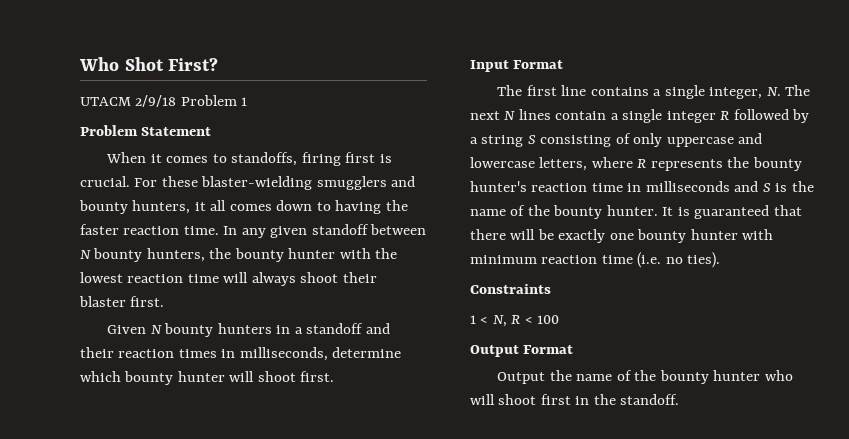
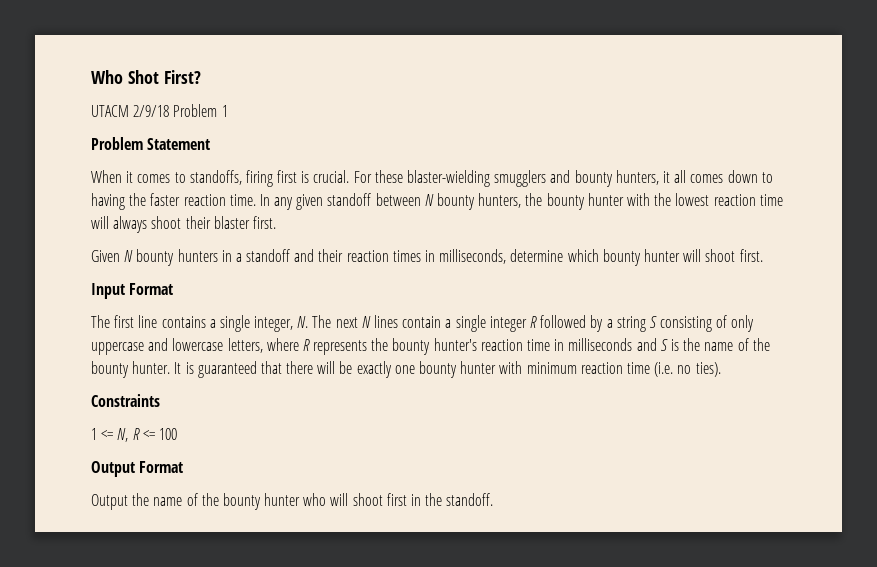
[480,316,489,324] < -> [101,430,114,440] <=
[524,316,533,324] < -> [142,430,155,440] <=

